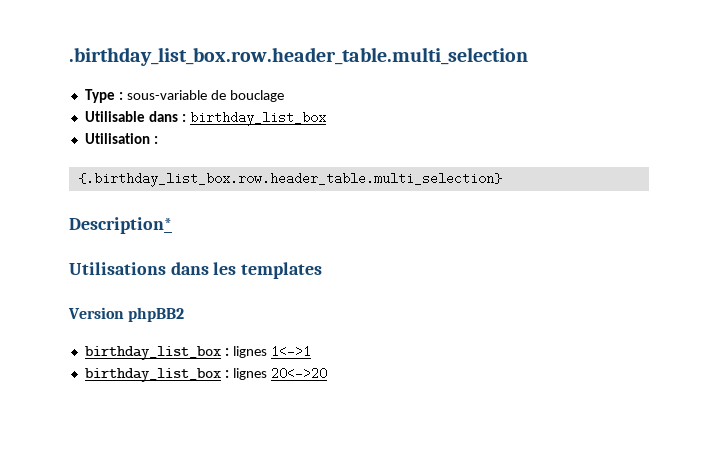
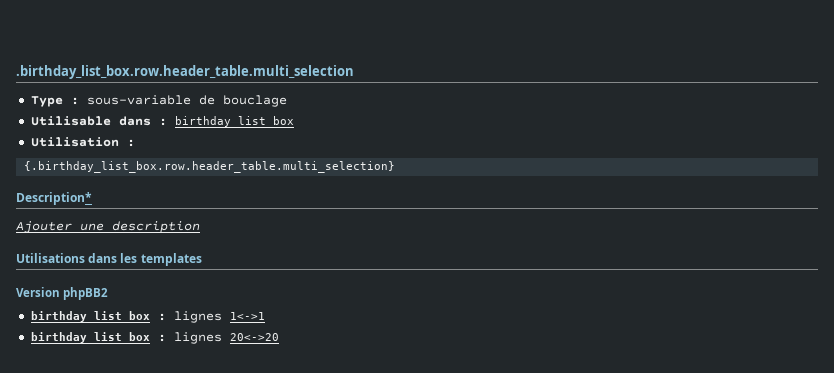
(172, 225) none -> [16,221,200,233] // Ajouter une description

